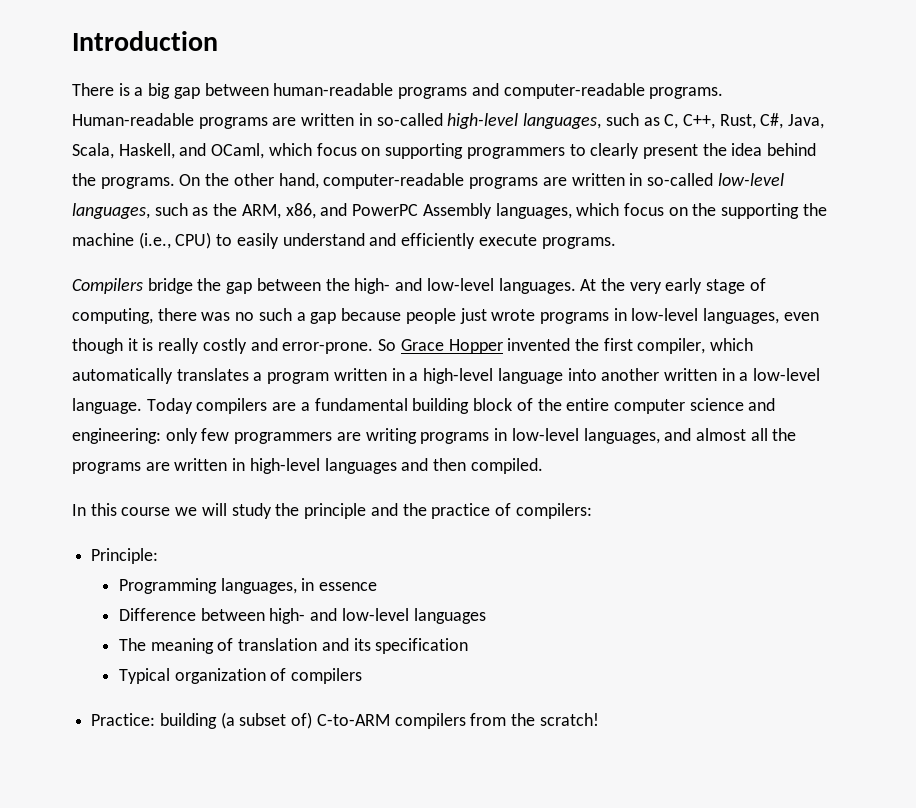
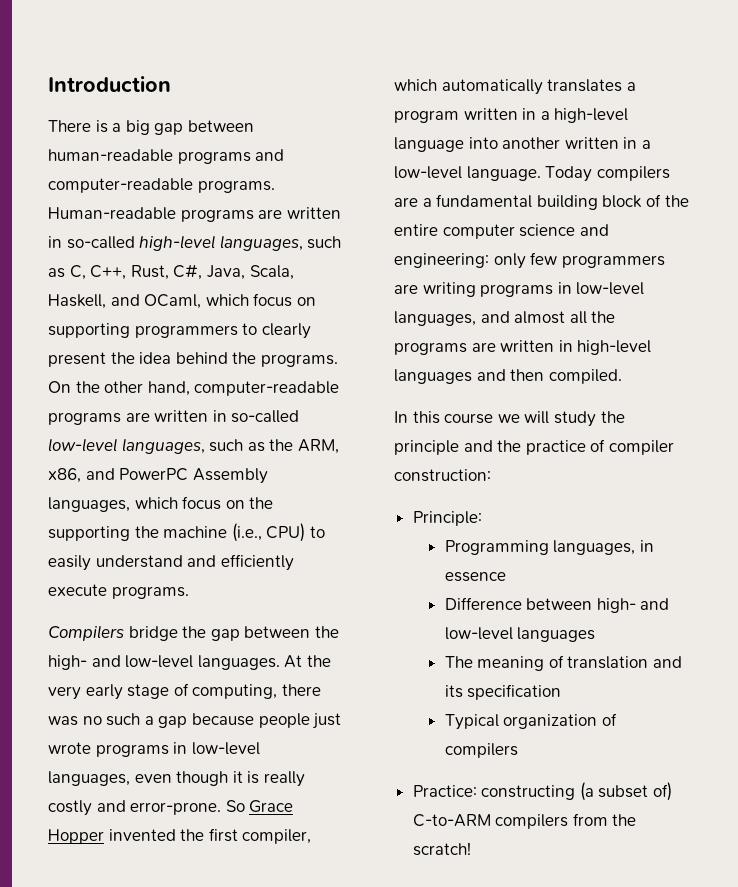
[515,503,592,519] compilers: -> [608,440,674,455] [394,469,491,482] compiler construction:
[159,713,217,729] building -> [481,785,576,800] constructing

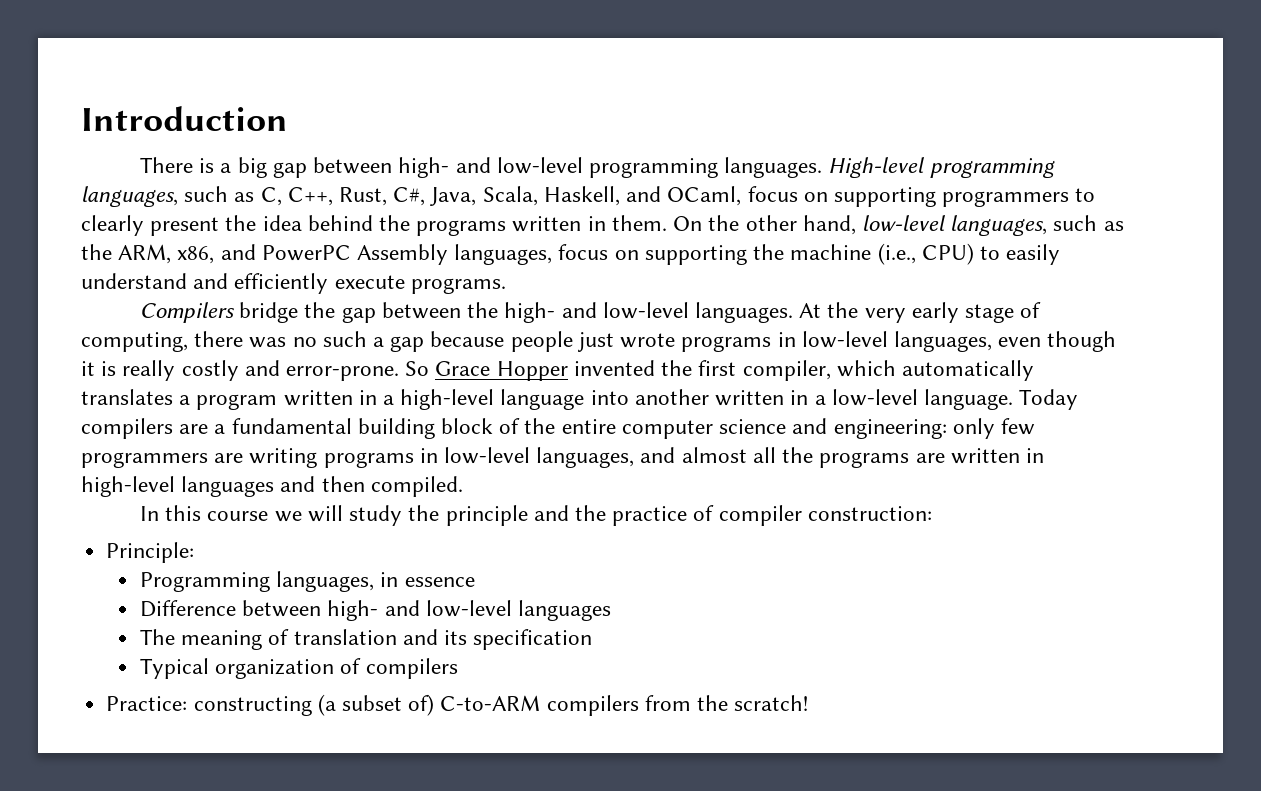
[48,149,285,164] [48,178,275,193] [48,207,341,222] [48,235,216,251] human-readable programs and computer-readable programs. Human-readable programs are written in so-called high-level -> [398,157,1055,178] high- and low-level programming languages. High-level programming
[205,294,249,306] which -> (742, 196) none
[260,354,338,367] [48,381,340,396] [48,410,300,425] programs. On the other hand, computer-readable programs are written in so-called -> [416,215,856,236] programs written in them. On the other hand,
[134,496,274,510] which focus on the -> [558,244,639,260] focus on

